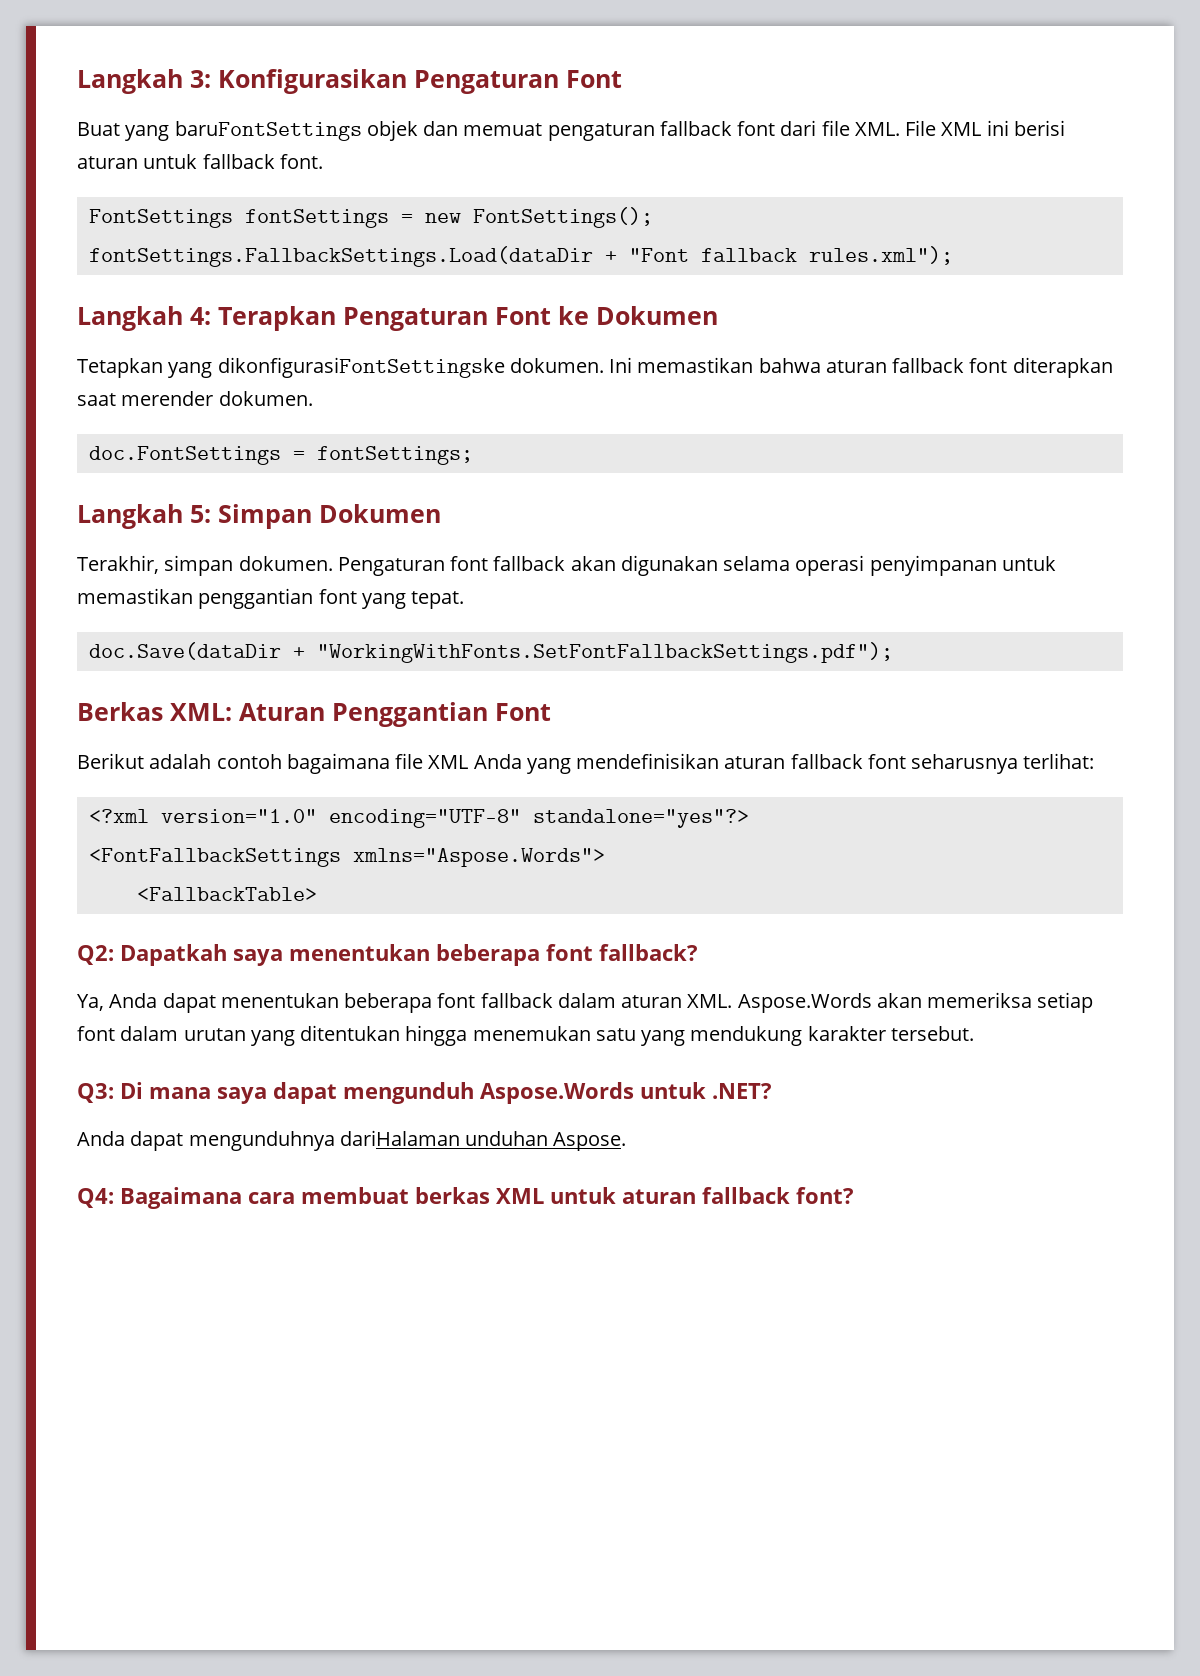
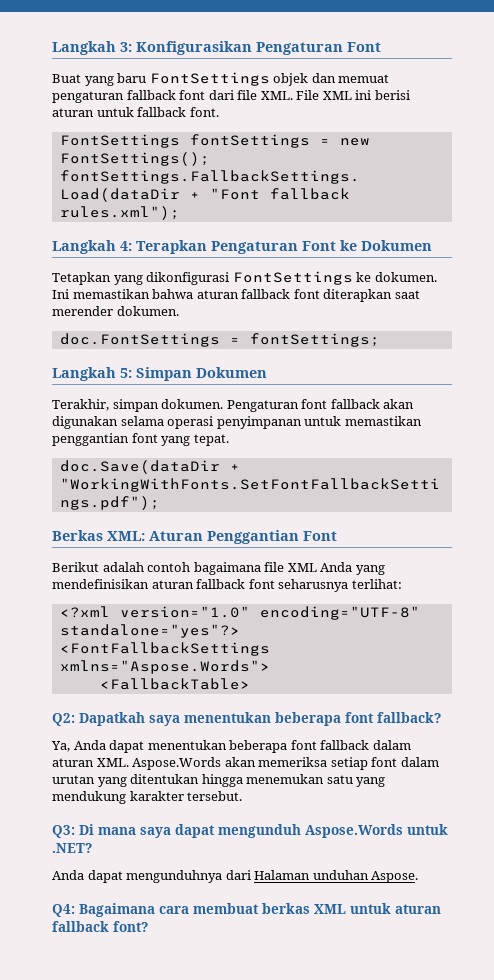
[174,121,362,141] baruFontSettings -> [117,72,270,86] baru FontSettings
[217,357,505,378] dikonfigurasiFontSettingske -> [146,271,372,285] dikonfigurasi FontSettings ke
[339,1130,460,1146] dariHalaman -> [225,870,311,880] dari Halaman

